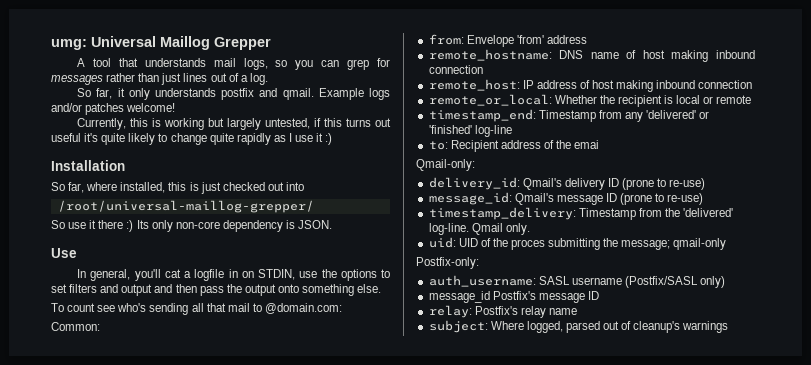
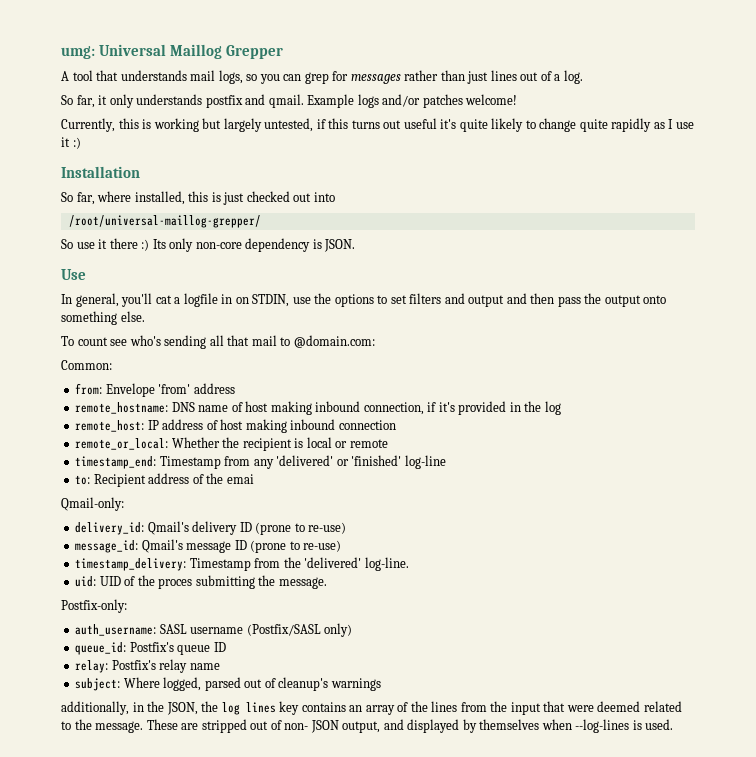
[428,65,483,74] connection -> [363,401,561,415] connection, if it's provided in the log
[471,223,530,235] Qmail only. -> (409, 564) none
[621,238,727,250] message; qmail-only -> [278,577,327,589] message.
[428,291,585,303] message_id Postfix's message -> [75,642,211,655] queue_id: Postfix's queue
(729, 327) none -> [61,701,682,715] [61,719,674,733] // additionally, in the JSON, the log lines key contains an array of the lines from the input that were deemed related to the message. These are stripped out of non- JSON output, and displayed by themselves when --log-lines is used.

